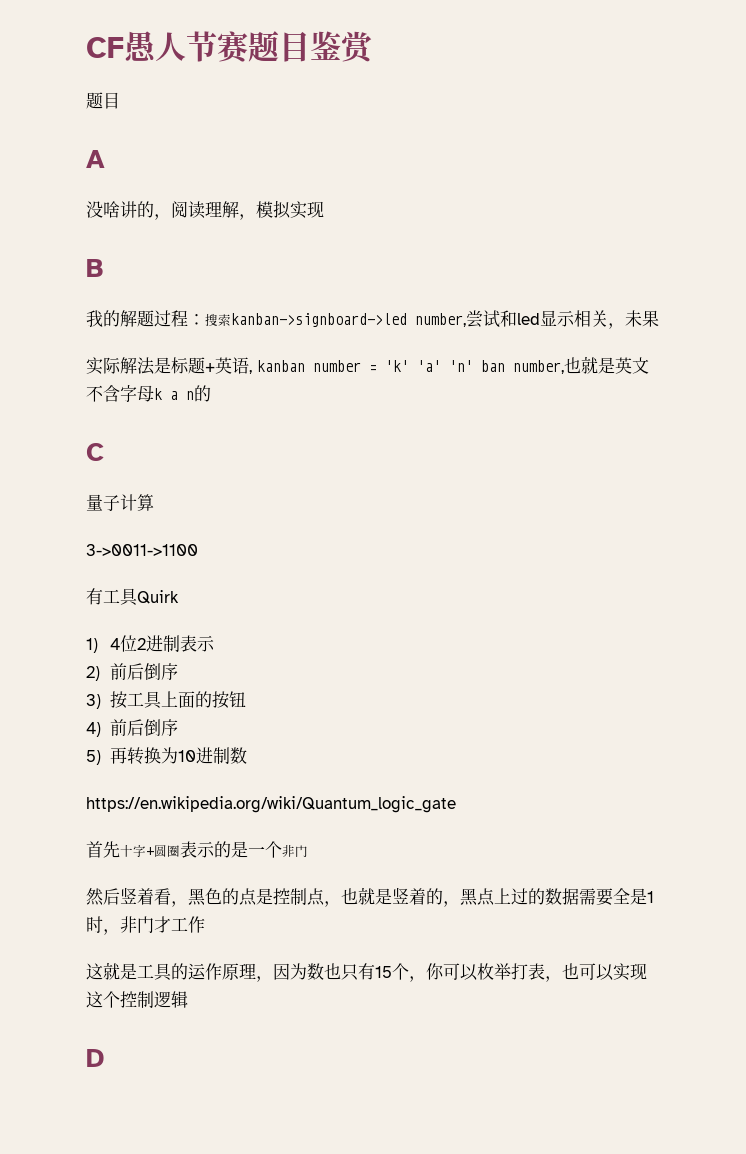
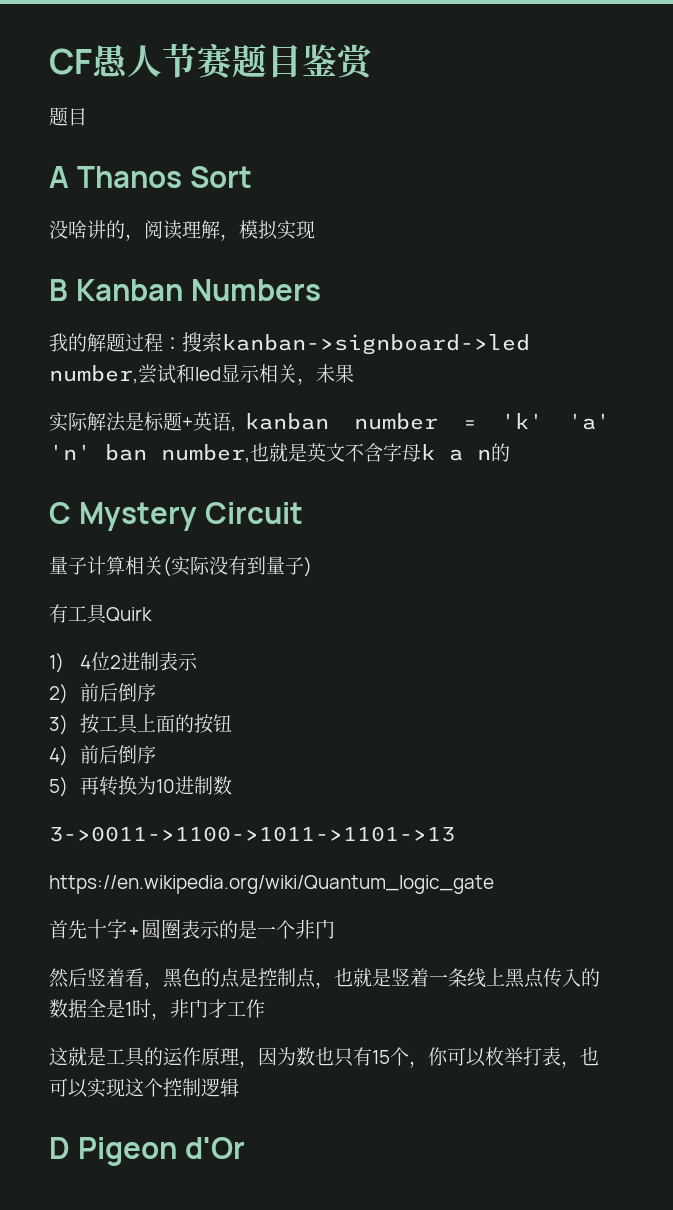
(105, 159) none -> [76,166,252,188] Thanos Sort
(103, 268) none -> [75,279,321,301] Kanban Numbers
(104, 452) none -> [78,502,303,531] Mystery Circuit
[86,544,198,556] // 3->0011->1100 -> [125,556,312,577] 相关(实际没有到量子)
(247, 755) none -> [49,826,455,842] // 3->0011->1100->1011->1101->13
[426,888,613,907] 的，黑点上过的数据需要 -> [429,968,600,988] [49,999,87,1018] 一条线上黑点传入的数据
(105, 1058) none -> [77,1137,245,1166] Pigeon d'Or

